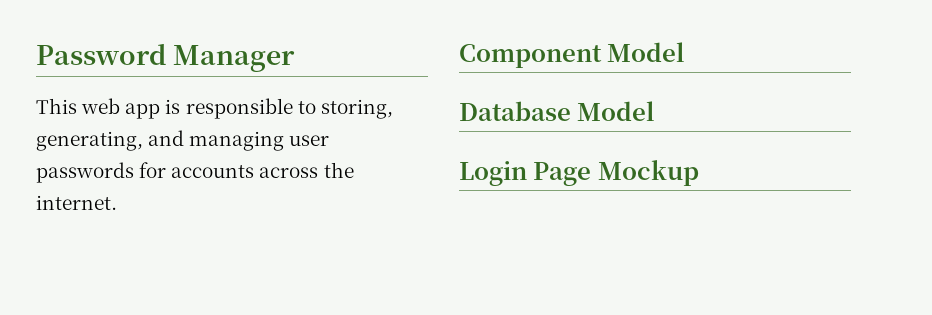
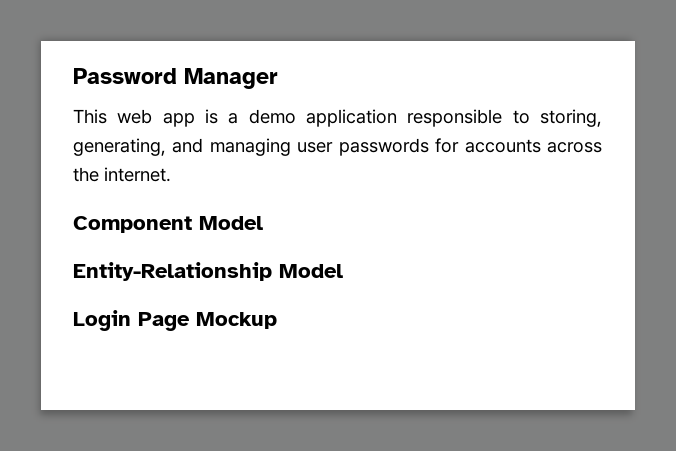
(181, 106) none -> [228,109,397,127] a demo application
[459,101,571,121] Database -> [73,262,272,281] Entity-Relationship

